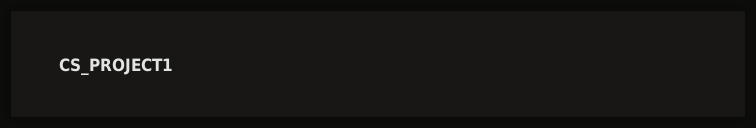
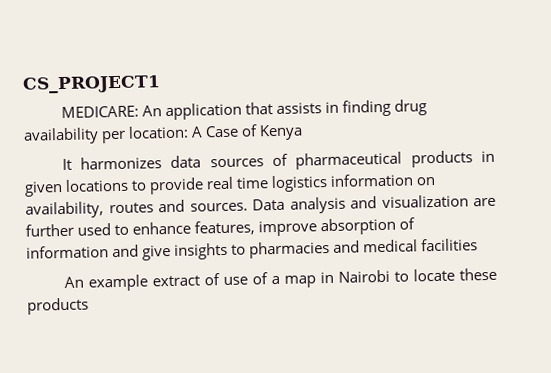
(173, 67) none -> [60,99,427,121] [23,124,304,145] [61,150,495,171] [24,173,436,197] [25,194,496,219] [25,217,416,237] [26,238,479,261] [63,267,498,292] [27,297,89,315] // MEDICARE: An application that assists in finding drug availability per location: A Case of Kenya // It harmonizes data sources of pharmaceutical products in given locations to provide real time logistics information on availability, routes and sources. Data analysis and visualization are further used to enhance features, improve absorption of information and give insights to pharmacies and medical facilities // An example extract of use of a map in Nairobi to locate these products

